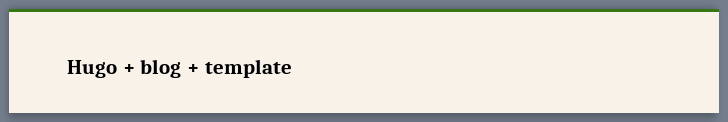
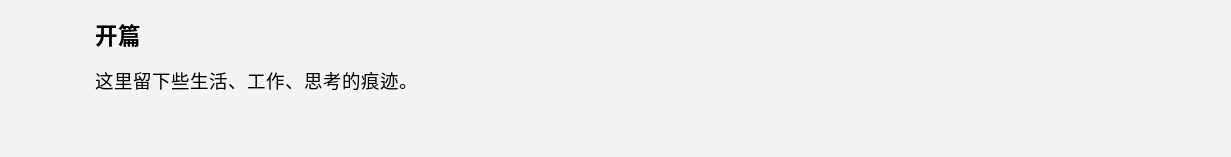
[67,59,292,78] Hugo + blog + template -> [95,24,141,47] [95,72,418,91] 开篇 // 这里留下些生活、工作、思考的痕迹。

